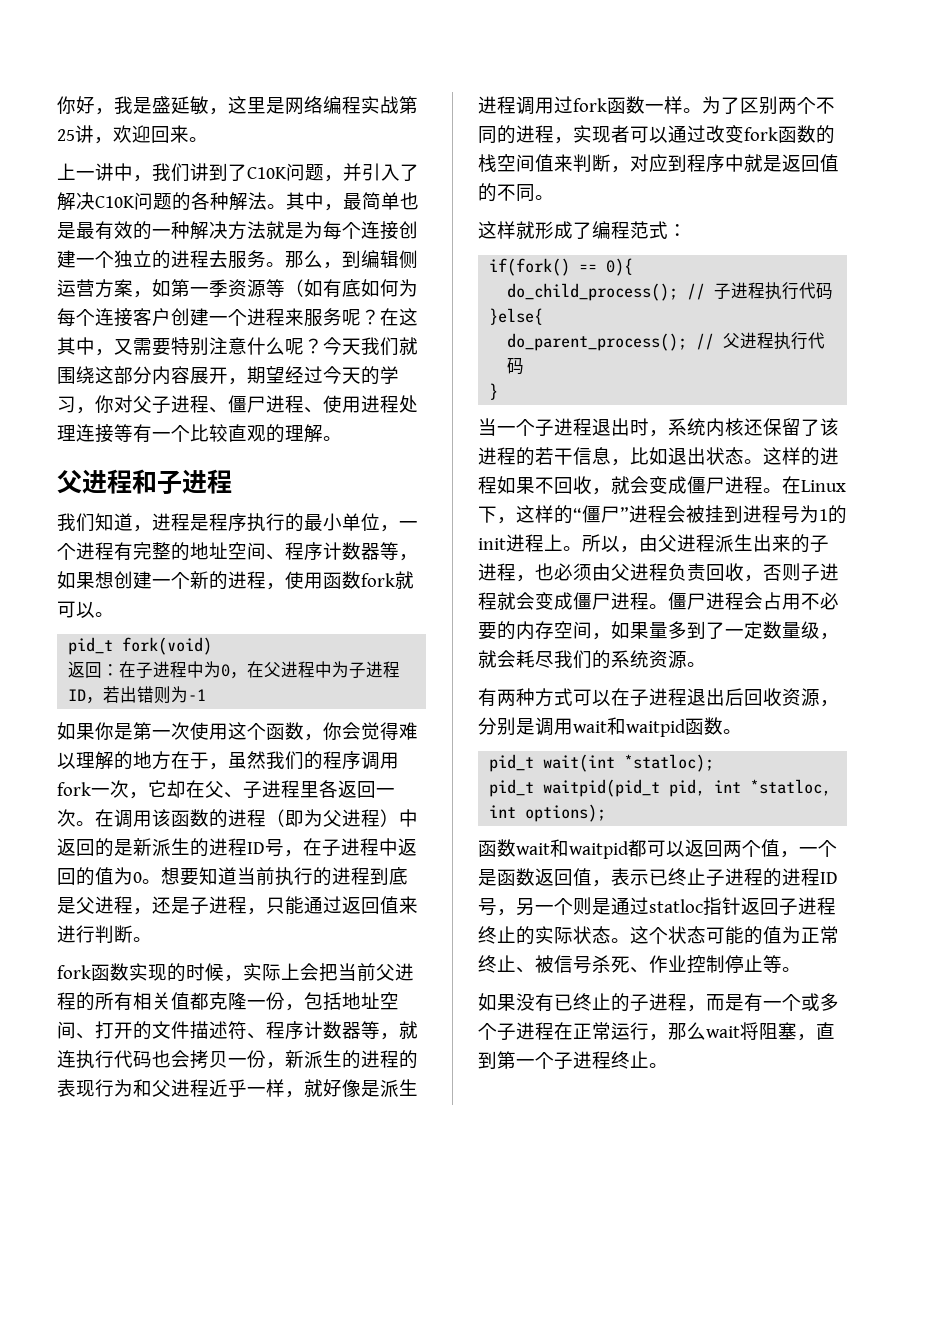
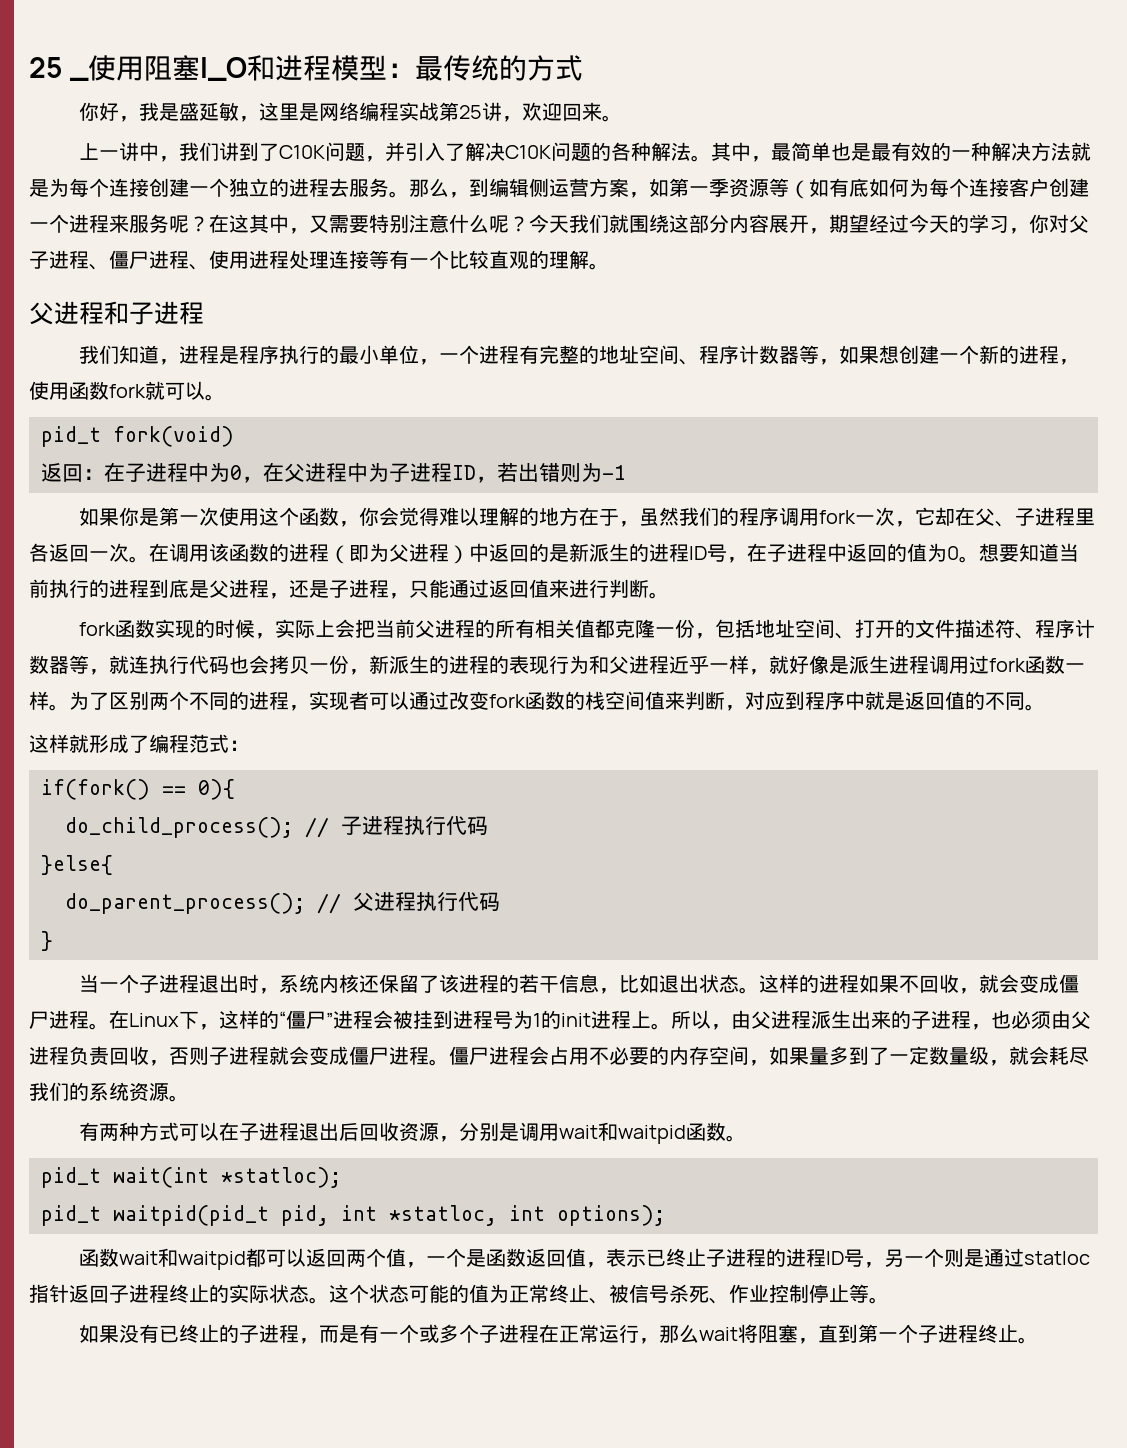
(57, 105) none -> [29,55,583,81] 25 _使用阻塞I_O和进程模型：最传统的方式 //

